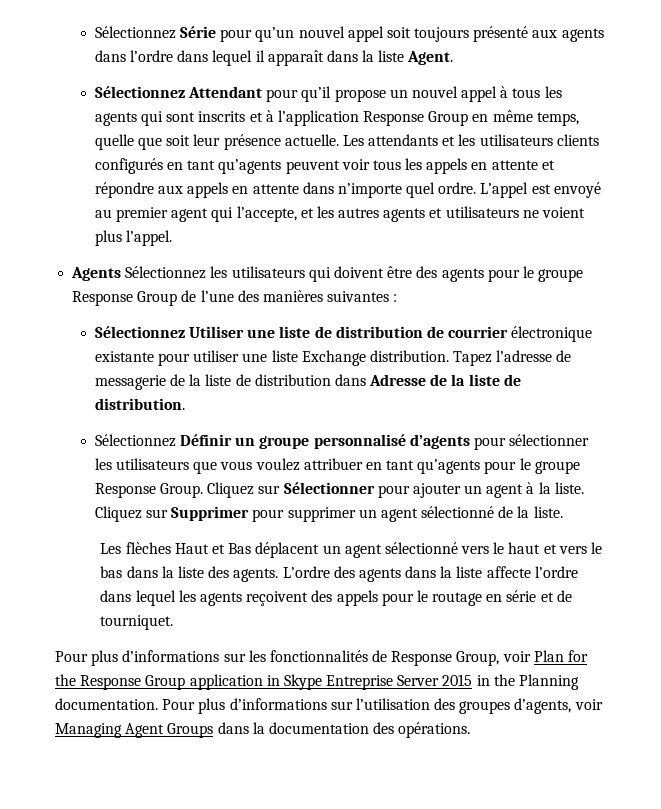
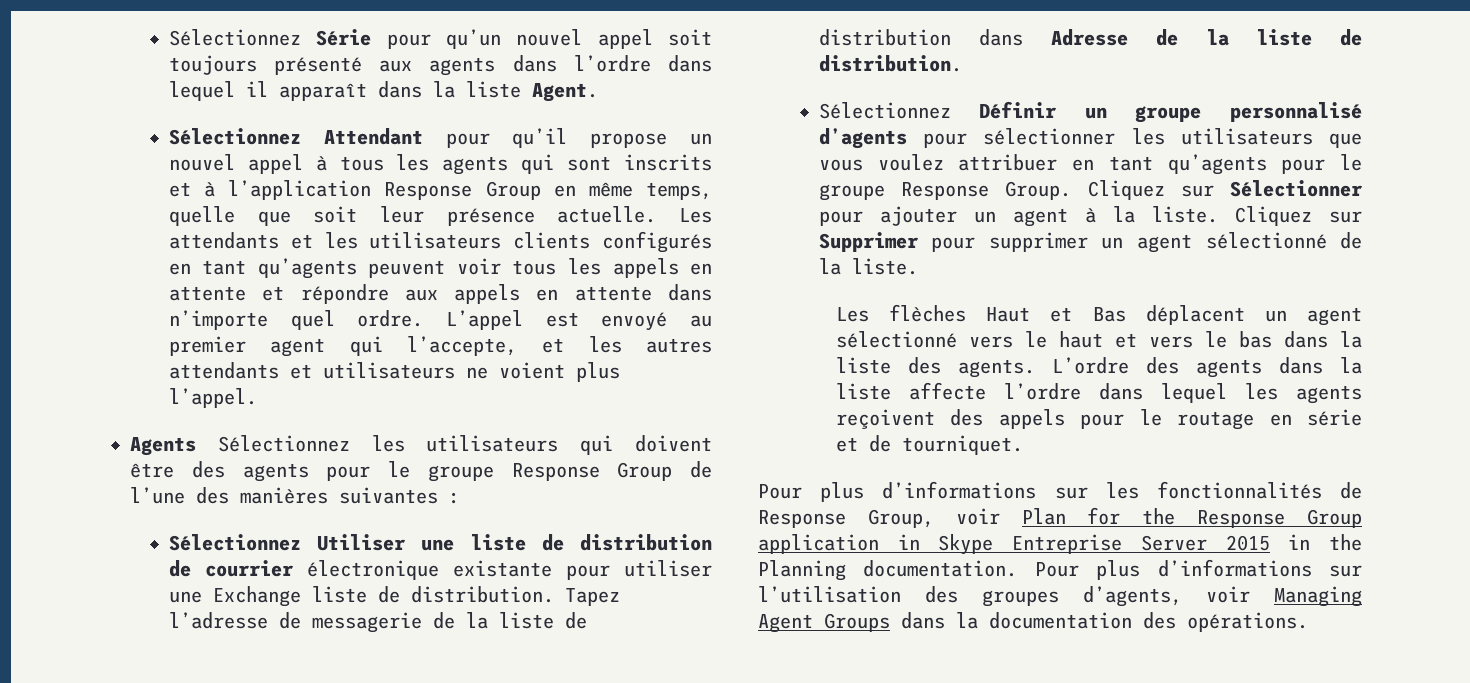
[383,208,426,222] agents -> [168,362,279,379] attendants
[271,350,366,366] liste Exchange -> [212,586,400,607] Exchange liste de

